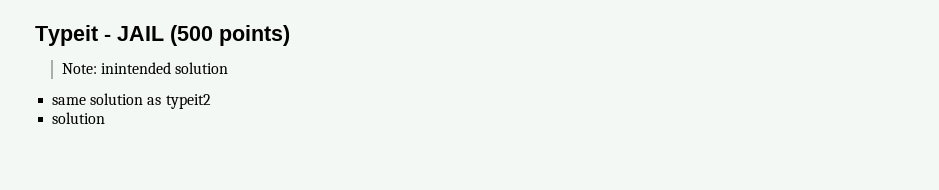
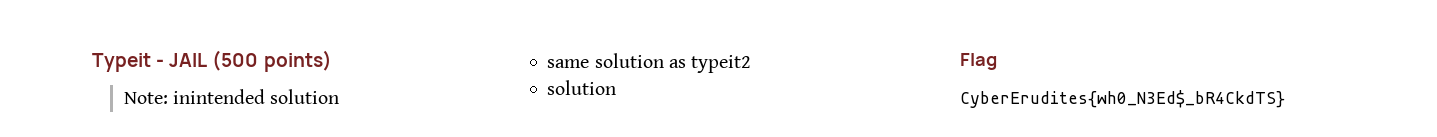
(106, 118) none -> [960,53,997,70] [960,90,1285,108] // Flag // CyberErudites{wh0_N3Ed$_bR4CkdTS}

